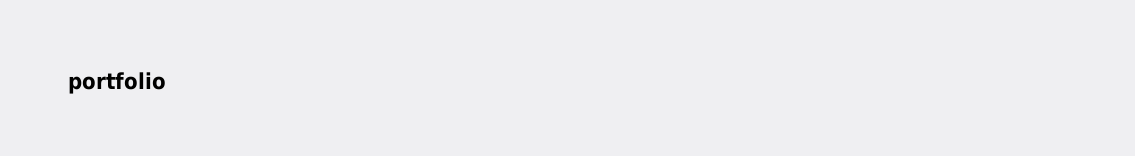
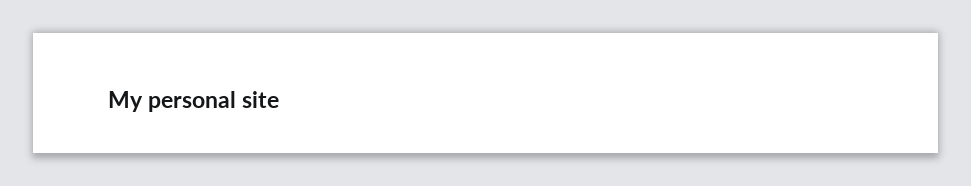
[68,72,166,94] portfolio -> [108,91,280,112] My personal site

